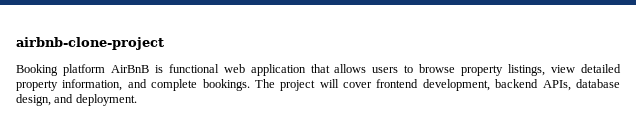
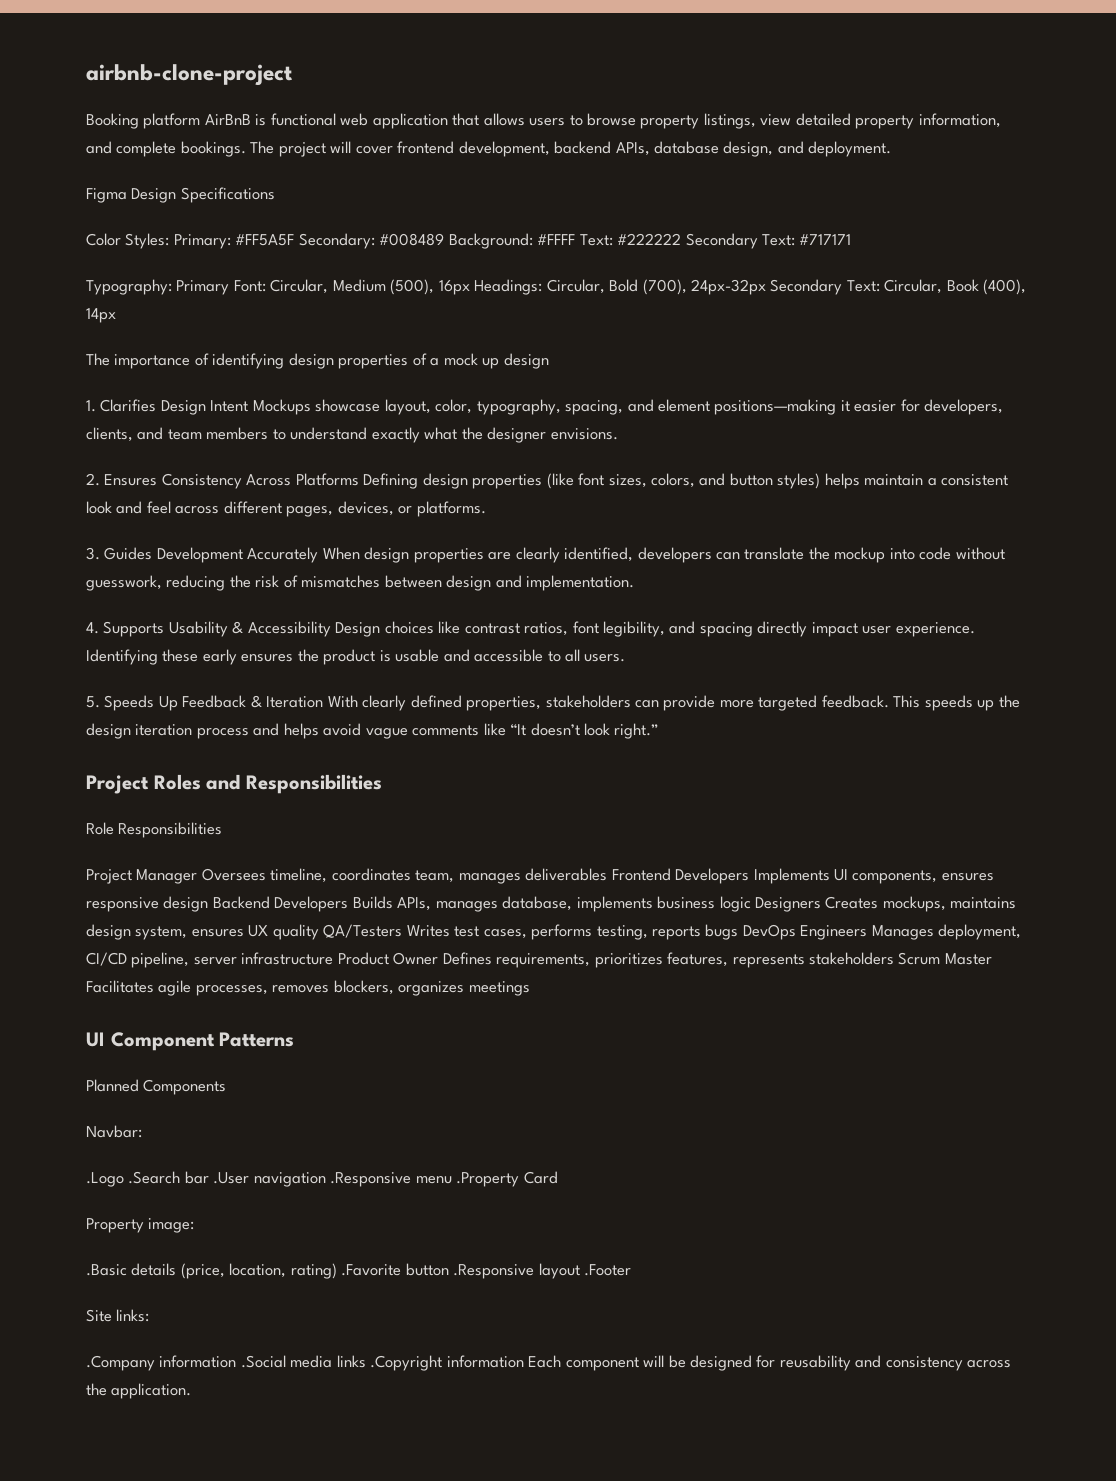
(137, 100) none -> [86,187,275,203] [86,233,852,249] [86,279,1027,295] [86,308,116,323] [86,353,549,369] [86,399,1004,415] [86,427,618,443] [86,473,1009,489] [86,501,486,517] [86,547,1005,563] [86,575,635,591] [86,621,975,637] [86,649,626,665] [86,695,1020,711] [86,723,659,739] [86,774,382,794] [86,822,223,838] [86,868,994,884] [86,896,1017,912] [86,924,1022,940] [86,952,992,968] [86,980,530,996] [86,1032,295,1051] [86,1079,227,1095] [86,1125,142,1138] [86,1171,558,1187] [86,1218,195,1233] [86,1263,632,1279] [86,1309,150,1322] [86,1355,1012,1371] [86,1383,192,1399] // Figma Design Specifications // Color Styles: Primary: #FF5A5F Secondary: #008489 Background: #FFFF Text: #222222 Secondary Text: #717171 // Typography: Primary Font: Circular, Medium (500), 16px Headings: Circular, Bold (700), 24px-32px Secondary Text: Circular, Book (400), 14px // The importance of identifying design properties of a mock up design // 1. Clarifies Design Intent Mockups showcase layout, color, typography, spacing, and element positions—making it easier for developers, clients, and team members to understand exactly what the designer envisions. // 2. Ensures Consistency Across Platforms Defining design properties (like font sizes, colors, and button styles) helps maintain a consistent look and feel across different pages, devices, or platforms. // 3. Guides Development Accurately When design properties are clearly identified, developers can translate the mockup into code without guesswork, reducing the risk of mismatches between design and implementation. // 4. Supports Usability & Accessibility Design choices like contrast ratios, font legibility, and spacing directly impact user experience. Identifying these early ensures the product is usable and accessible to all users. // 5. Speeds Up Feedback & Iteration With clearly defined properties, stakeholders can provide more targeted feedback. This speeds up the design iteration process and helps avoid vague comments like “It doesn’t look right.” // Project Roles and Responsibilities // Role Responsibilities // Project Manager Oversees timeline, coordinates team, manages deliverables Frontend Developers Implements UI components, ensures responsive design Backend Developers Builds APIs, manages database, implements business logic Designers Creates mockups, maintains design system, ensures UX quality QA/Testers Writes test cases, performs testing, reports bugs DevOps Engineers Manages deployment, CI/CD pipeline, server infrastructure Product Owner Defines requirements, prioritizes features, represents stakeholders Scrum Master Facilitates agile processes, removes blockers, organizes meetings // UI Component Patterns // Planned Components // Navbar: // .Logo .Search bar .User navigation .Responsive menu .Property Card // Property image: // .Basic details (price, location, rating) .Favorite button .Responsive layout .Footer // Site links: // .Company information .Social media links .Copyright information Each component will be designed for reusability and consistency across the application.

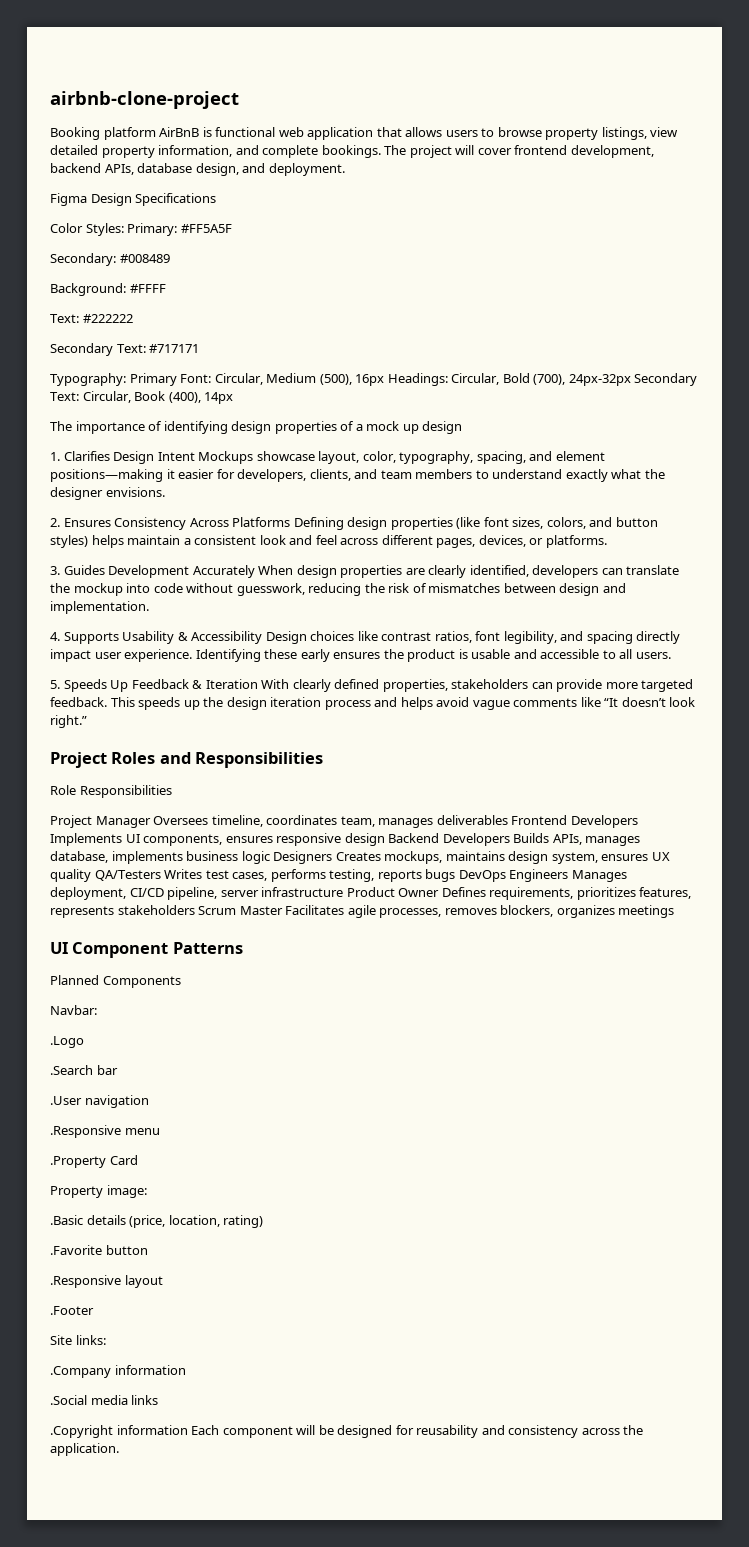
(295, 240) none -> (232, 228) //
(445, 239) none -> (170, 258) //
(576, 239) none -> (166, 288) //
(682, 239) none -> (133, 318) //
(124, 1179) none -> (84, 1042) //
(209, 1177) none -> (118, 1070) //
(326, 1179) none -> (149, 1101) //
(452, 1180) none -> (160, 1131) //
(337, 1271) none -> (264, 1221) //
(449, 1269) none -> (148, 1250) //
(580, 1271) none -> (163, 1281) //
(237, 1361) none -> (186, 1370) //
(366, 1361) none -> (159, 1400) //

